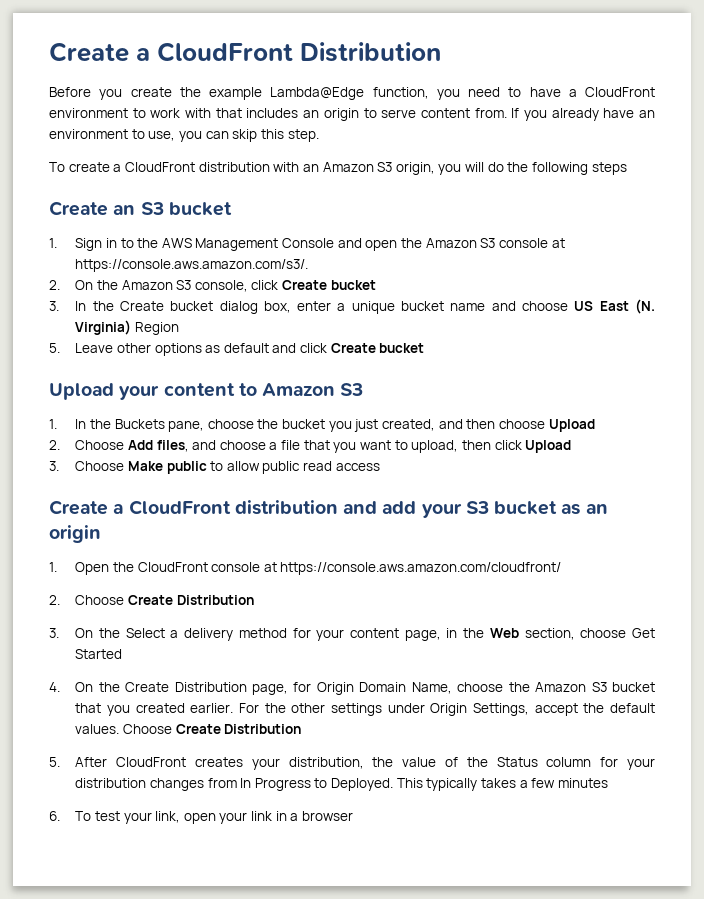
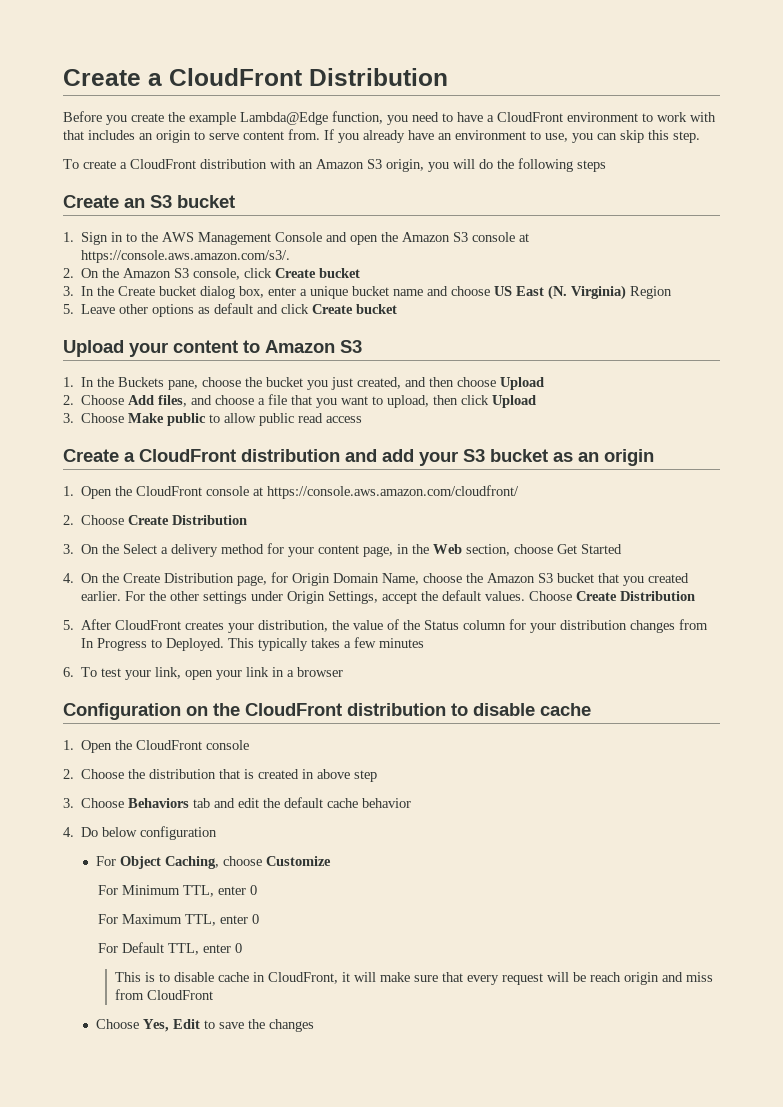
(354, 816) none -> [63,703,591,720] [63,740,250,753] [63,769,378,782] [63,797,412,808] [63,826,218,840] [96,856,332,869] [97,885,257,897] [97,914,259,926] [97,942,242,955] [115,972,714,985] [115,989,214,1000] [96,1019,315,1032] // Configuration on the CloudFront distribution to disable cache // 1. Open the CloudFront console // 2. Choose the distribution that is created in above step // 3. Choose Behaviors tab and edit the default cache behavior // 4. Do below configuration // For Object Caching, choose Customize // For Minimum TTL, enter 0 // For Maximum TTL, enter 0 // For Default TTL, enter 0 // This is to disable cache in CloudFront, it will make sure that every request will be reach origin and miss from CloudFront // Choose Yes, Edit to save the changes

